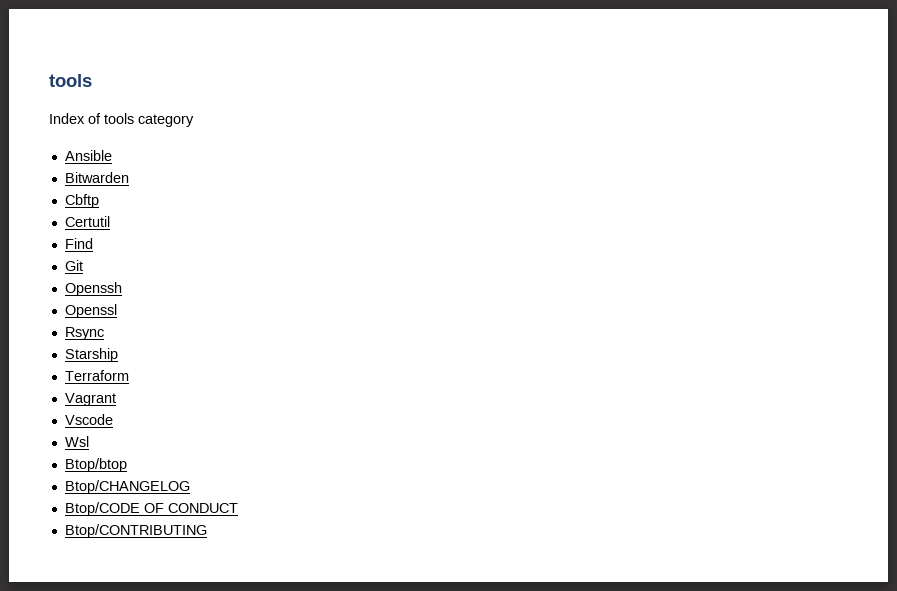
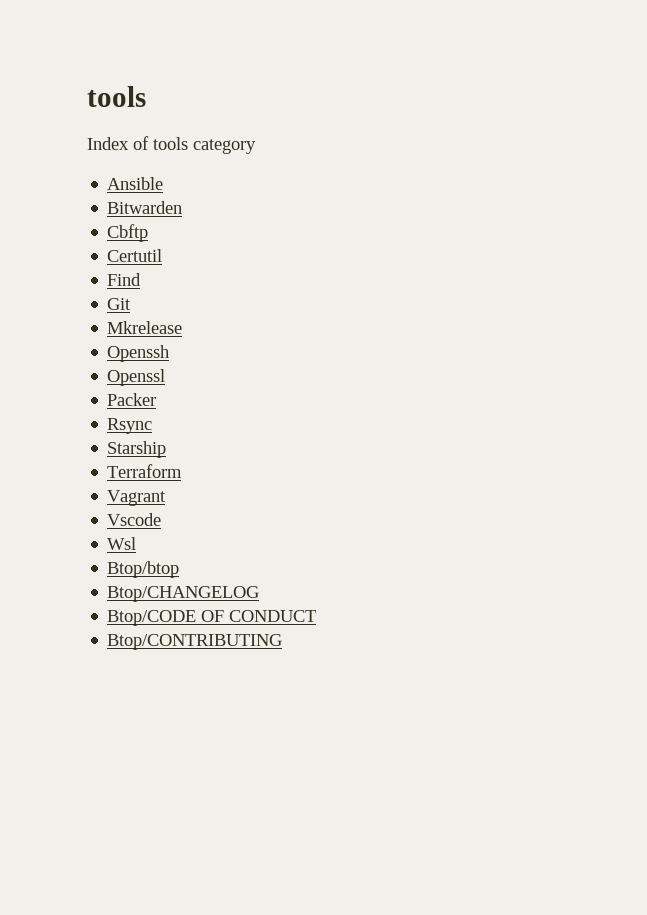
(83, 265) none -> [107,321,183,334] // Mkrelease
(117, 311) none -> [107,393,157,406] // Packer

